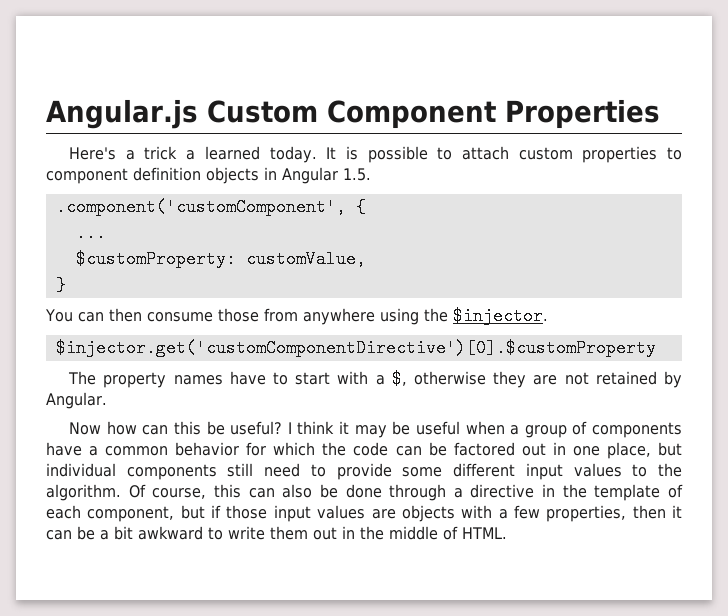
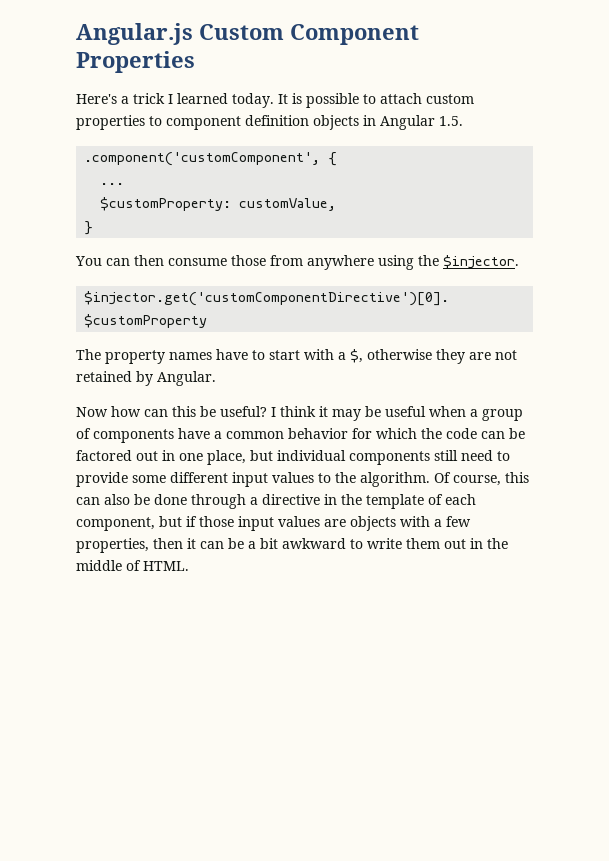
[186,150,196,160] a -> [168,94,173,104] I

